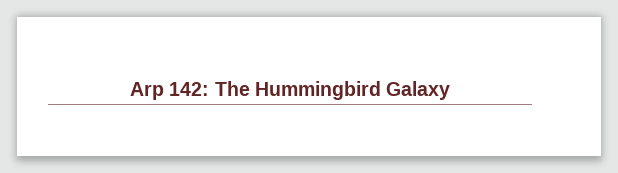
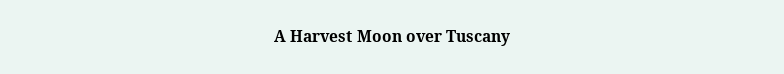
[129,81,451,100] Arp 142: The Hummingbird Galaxy -> [274,30,510,46] A Harvest Moon over Tuscany

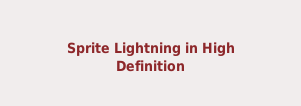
[274,30,510,46] A Harvest Moon over Tuscany -> [66,42,235,57] [116,60,185,72] Sprite Lightning in High Definition

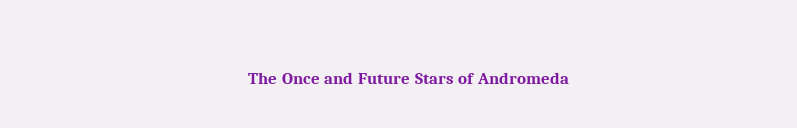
[66,42,235,57] [116,60,185,72] Sprite Lightning in High Definition -> [248,72,569,84] The Once and Future Stars of Andromeda

